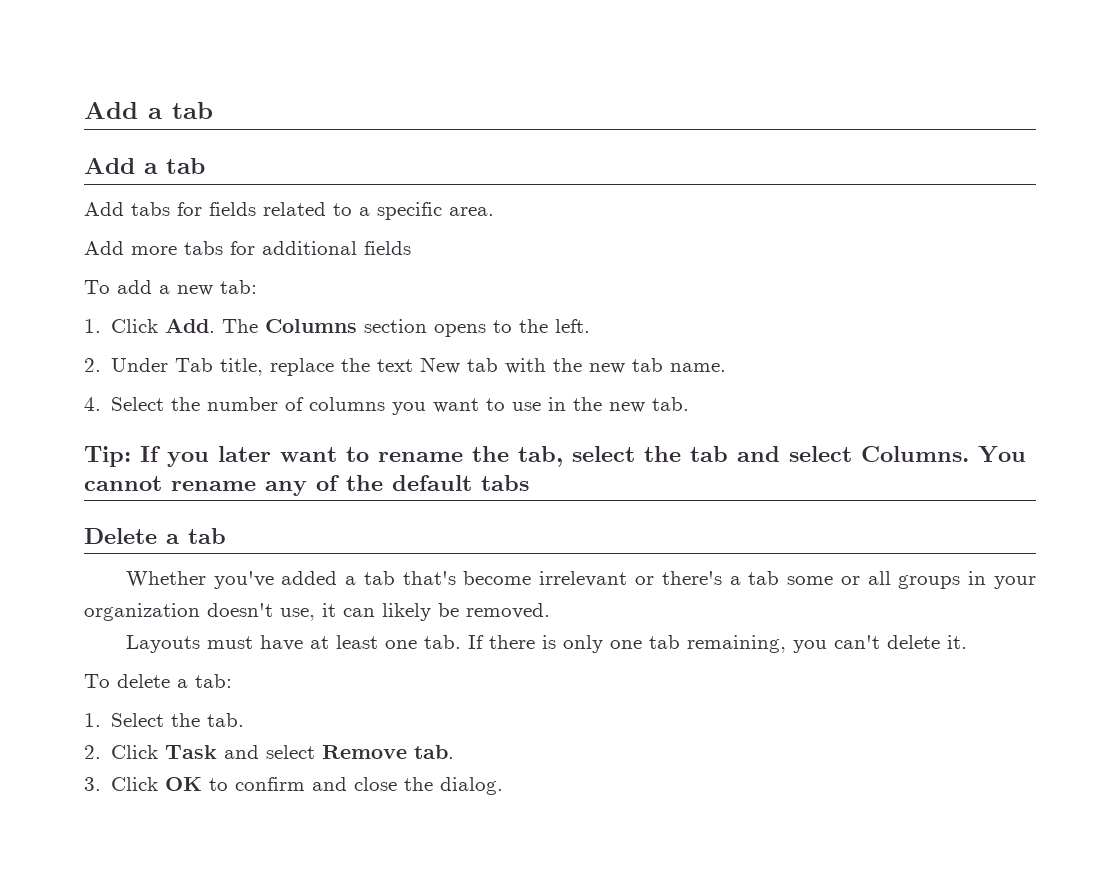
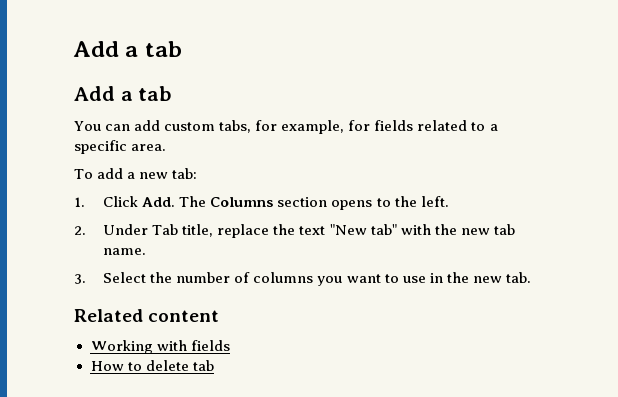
[84,202,170,216] Add tabs -> [74,120,345,134] You can add custom tabs, for example,
[84,241,411,255] // Add more tabs for additional fields -> (167, 147) none
[420,357,499,374] New tab -> [329,224,397,235] "New tab"
[84,397,101,411] 4. -> [74,274,86,284] 3.
[84,446,1026,467] [84,475,529,496] [84,528,226,544] [125,571,1036,589] [84,603,550,621] [125,635,967,653] [84,674,232,688] [84,713,245,727] [84,745,455,759] [84,777,504,795] Tip: If you later want to rename the tab, select the tab and select Columns. You cannot rename any of the default tabs // Delete a tab // Whether you've added a tab that's become irrelevant or there's a tab some or all groups in your organization doesn't use, it can likely be removed. // Layouts must have at least one tab. If there is only one tab remaining, you can't delete it. // To delete a tab: // 1. Select the tab. // 2. Click Task and select Remove tab. // 3. Click OK to confirm and close the dialog. -> [74,309,220,322] [90,340,230,354] [90,360,214,371] Related content // Working with fields // How to delete tab

